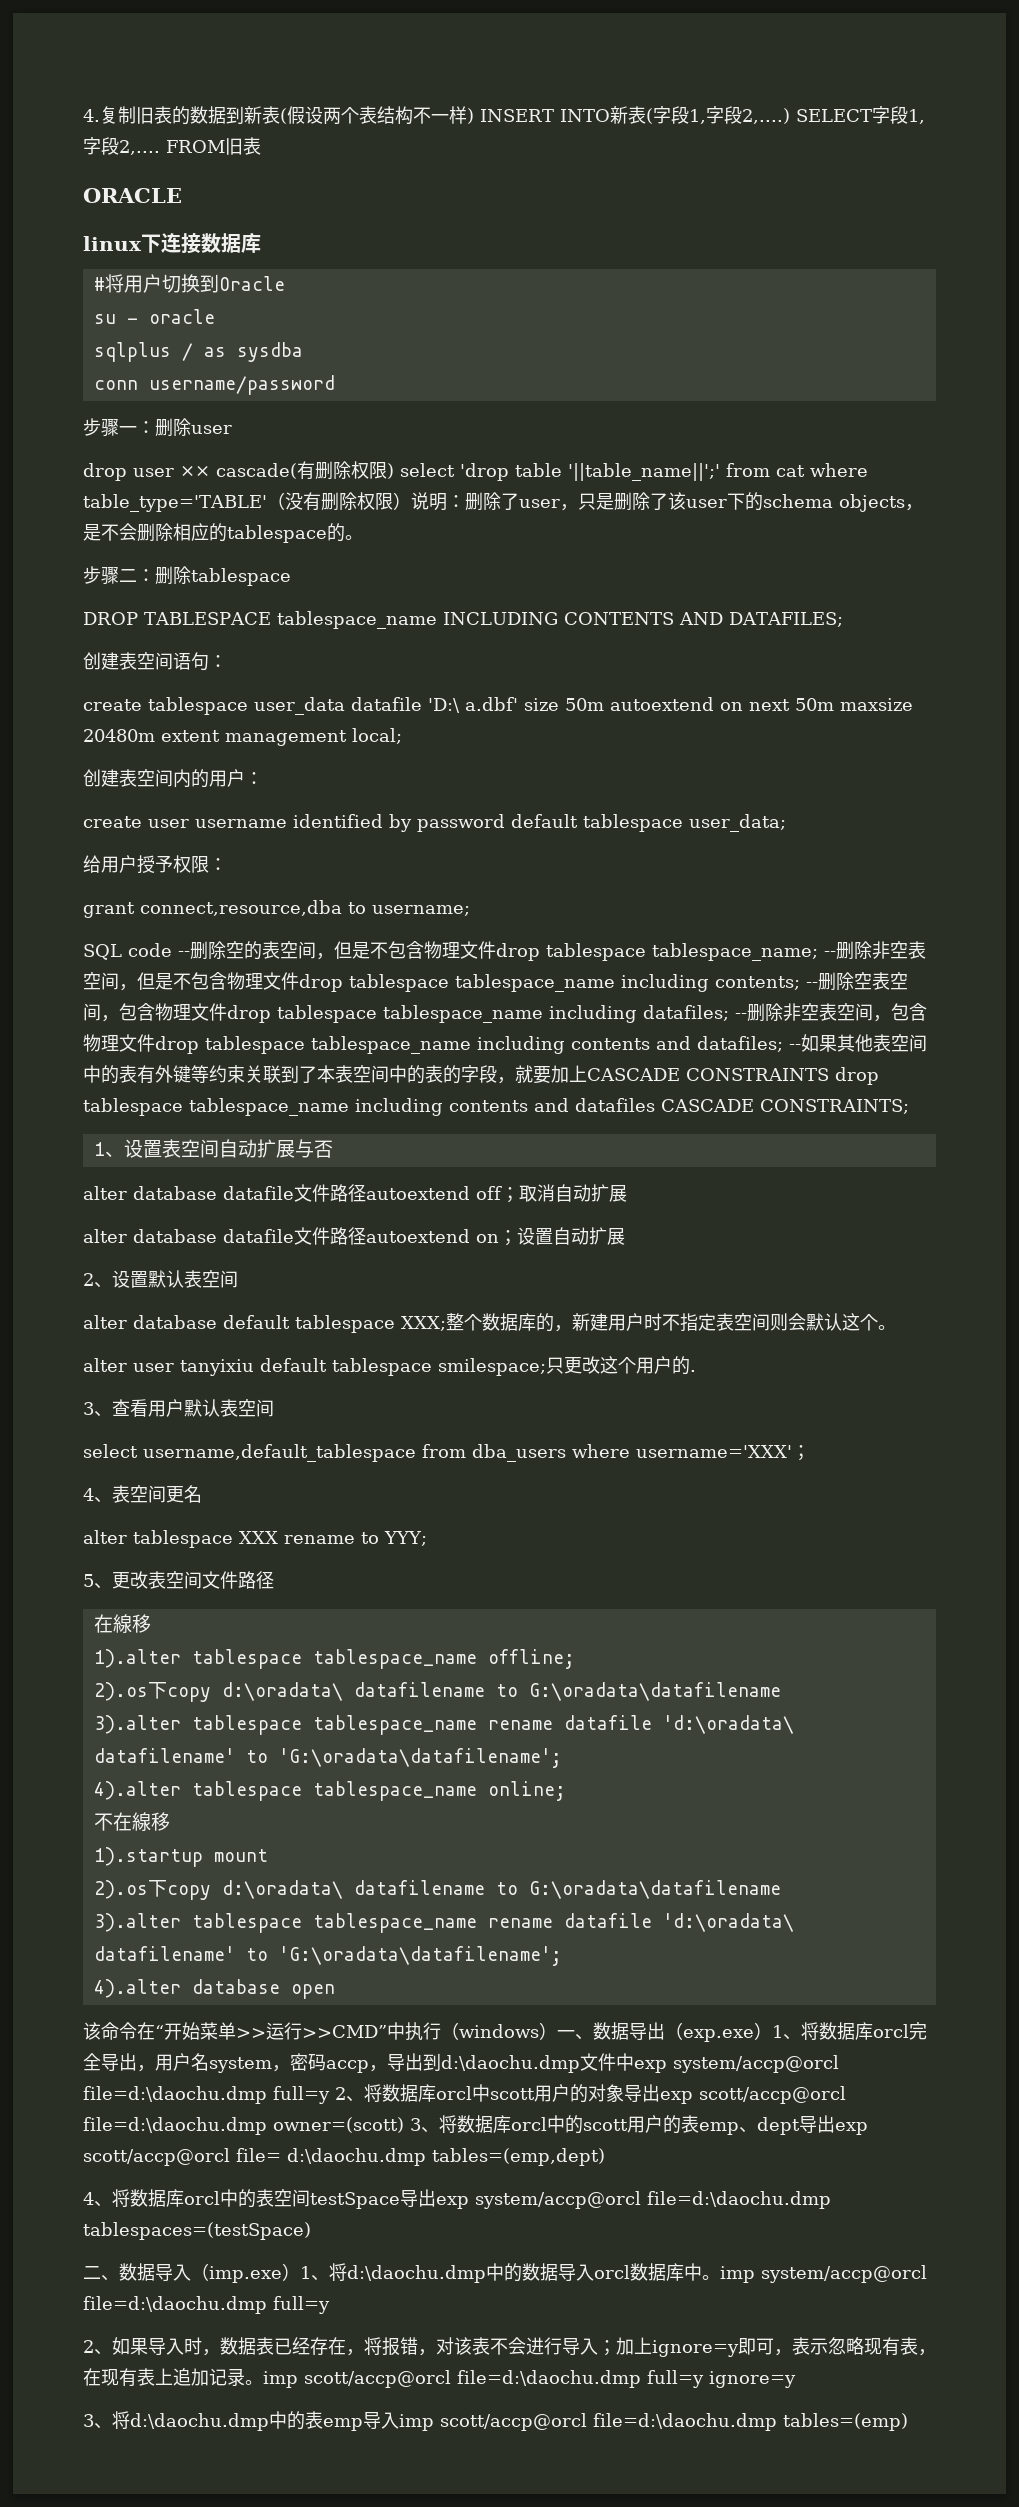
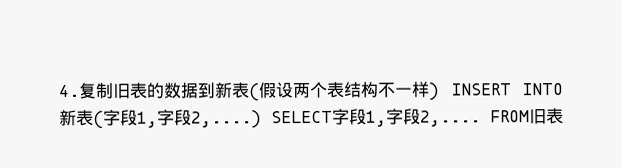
[83,188,182,203] [83,233,261,254] [93,274,285,293] [93,309,215,324] [93,342,303,362] [93,375,335,395] [83,418,232,437] [83,461,868,481] [83,492,923,512] [83,523,363,543] [83,566,291,586] [83,611,843,629] [83,652,227,671] [83,697,913,715] [83,728,402,746] [83,769,263,788] [83,814,786,832] [83,855,227,874] [83,900,470,918] [83,941,926,961] [83,972,908,992] [83,1003,927,1023] [83,1034,927,1054] [83,1065,879,1085] [83,1098,909,1116] [93,1139,333,1158] [83,1184,627,1203] [83,1227,625,1246] [83,1270,238,1288] [83,1313,896,1333] [83,1356,696,1376] [83,1399,274,1417] [83,1444,810,1462] [83,1485,202,1503] [83,1530,427,1548] [83,1571,274,1589] [93,1614,151,1633] [93,1649,575,1669] [93,1682,781,1702] [93,1715,794,1735] [93,1748,562,1768] [93,1781,566,1801] [93,1812,170,1831] [93,1847,268,1867] [93,1880,781,1900] [93,1913,794,1933] [93,1946,562,1966] [93,1979,335,1999] [83,2022,927,2042] [83,2053,839,2073] [83,2084,846,2104] [83,2115,868,2135] [83,2148,605,2166] [83,2189,831,2209] [83,2222,311,2240] [83,2263,927,2283] [83,2296,330,2314] [83,2337,936,2357] [83,2368,796,2388] [83,2411,908,2431] // ORACLE // linux下连接数据库 // #将用户切换到Oracle // su - oracle // sqlplus / as sysdba // conn username/password // 步骤一：删除user // drop user ×× cascade(有删除权限) select 'drop table '||table_name||';' from cat where table_type='TABLE'（没有删除权限）说明：删除了user，只是删除了该user下的schema objects，是不会删除相应的tablespace的。 // 步骤二：删除tablespace // DROP TABLESPACE tablespace_name INCLUDING CONTENTS AND DATAFILES; // 创建表空间语句： // create tablespace user_data datafile 'D:\ a.dbf' size 50m autoextend on next 50m maxsize 20480m extent management local; // 创建表空间内的用户： // create user username identified by password default tablespace user_data; // 给用户授予权限： // grant connect,resource,dba to username; // SQL code --删除空的表空间，但是不包含物理文件drop tablespace tablespace_name; --删除非空表空间，但是不包含物理文件drop tablespace tablespace_name including contents; --删除空表空间，包含物理文件drop tablespace tablespace_name including datafiles; --删除非空表空间，包含物理文件drop tablespace tablespace_name including contents and datafiles; --如果其他表空间中的表有外键等约束关联到了本表空间中的表的字段，就要加上CASCADE CONSTRAINTS drop tablespace tablespace_name including contents and datafiles CASCADE CONSTRAINTS; // 1、设置表空间自动扩展与否 // alter database datafile文件路径autoextend off；取消自动扩展 // alter database datafile文件路径autoextend on；设置自动扩展 // 2、设置默认表空间 // alter database default tablespace XXX;整个数据库的，新建用户时不指定表空间则会默认这个。 // alter user tanyixiu default tablespace smilespace;只更改这个用户的. // 3、查看用户默认表空间 // select username,default_tablespace from dba_users where username='XXX'； // 4、表空间更名 // alter tablespace XXX rename to YYY; // 5、更改表空间文件路径 // 在線移 // 1).alter tablespace tablespace_name offline; // 2).os下copy d:\oradata\ datafilename to G:\oradata\datafilename // 3).alter tablespace tablespace_name rename datafile 'd:\oradata\ datafilename' to 'G:\oradata\datafilename'; // 4).alter tablespace tablespace_name online; // 不在線移 // 1).startup mount // 2).os下copy d:\oradata\ datafilename to G:\oradata\datafilename // 3).alter tablespace tablespace_name rename datafile 'd:\oradata\ datafilename' to 'G:\oradata\datafilename'; // 4).alter database open // 该命令在“开始菜单>>运行>>CMD”中执行（windows）一、数据导出（exp.exe）1、将数据库orcl完全导出，用户名system，密码accp，导出到d:\daochu.dmp文件中exp system/accp@orcl file=d:\daochu.dmp full=y 2、将数据库orcl中scott用户的对象导出exp scott/accp@orcl file=d:\daochu.dmp owner=(scott) 3、将数据库orcl中的scott用户的表emp、dept导出exp scott/accp@orcl file= d:\daochu.dmp tables=(emp,dept) // 4、将数据库orcl中的表空间testSpace导出exp system/accp@orcl file=d:\daochu.dmp tablespaces=(testSpace) // 二、数据导入（imp.exe）1、将d:\daochu.dmp中的数据导入orcl数据库中。imp system/accp@orcl file=d:\daochu.dmp full=y // 2、如果导入时，数据表已经存在，将报错，对该表不会进行导入；加上ignore=y即可，表示忽略现有表，在现有表上追加记录。imp scott/accp@orcl file=d:\daochu.dmp full=y ignore=y // 3、将d:\daochu.dmp中的表emp导入imp scott/accp@orcl file=d:\daochu.dmp tables=(emp) -> (564, 116) none

